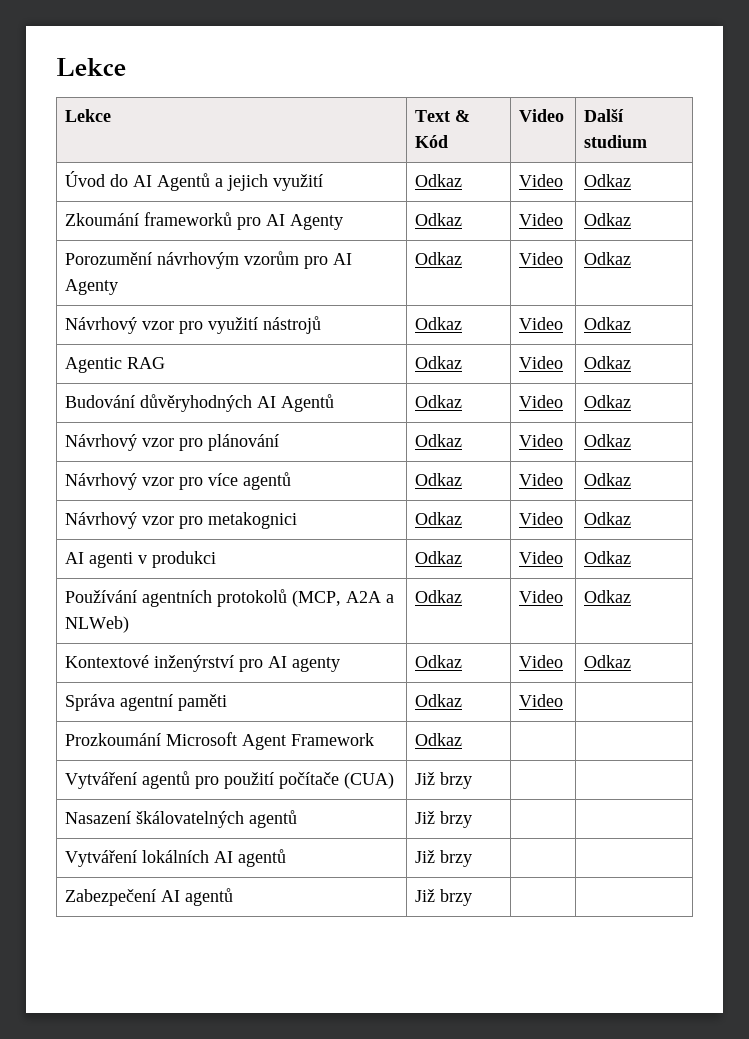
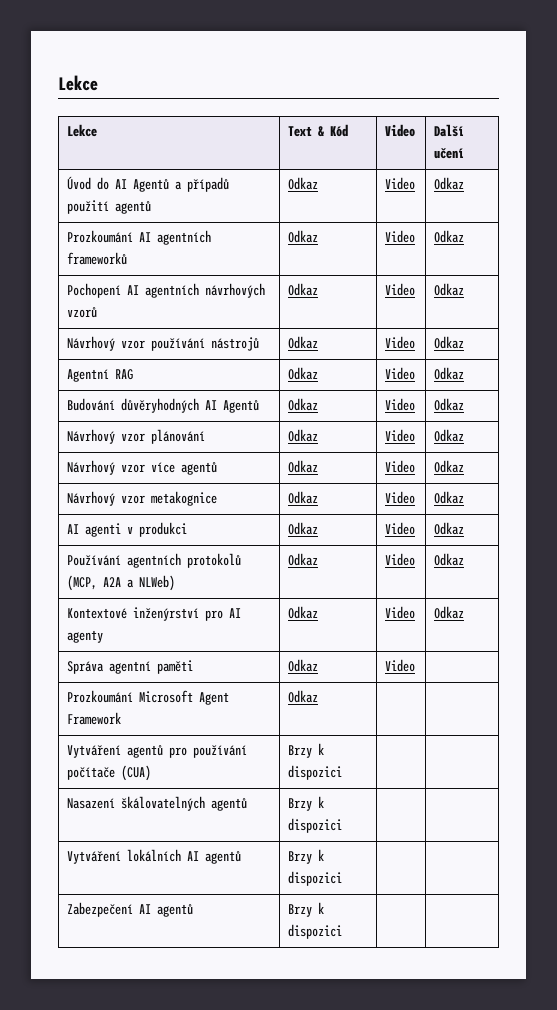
[584,135,648,148] studium -> [433,148,464,159] učení
[227,174,324,191] [415,174,463,187] [519,174,564,187] [584,174,632,187] [65,212,344,230] [415,213,463,226] [519,213,564,226] [584,213,632,226] [65,251,353,269] [65,279,119,295] [415,252,463,265] [519,252,564,265] [584,252,632,265] [65,317,259,334] jejich využití | Odkaz | Video | Odkaz // Zkoumání frameworků pro AI Agenty | Odkaz | Video | Odkaz // Porozumění návrhovým vzorům pro AI Agenty | Odkaz | Video | Odkaz // Návrhový vzor pro využití -> [186,177,229,192] [66,200,151,214] [287,177,318,190] [384,177,415,190] [433,177,464,190] [66,230,211,245] [66,252,127,265] [287,230,318,243] [384,230,415,243] [433,230,464,243] [66,283,265,298] [66,307,97,318] [287,283,318,296] [384,283,415,296] [433,283,464,296] [66,336,205,351] případů použití agentů | Odkaz | Video | Odkaz // Prozkoumání AI agentních frameworků | Odkaz | Video | Odkaz // Pochopení AI agentních návrhových vzorů | Odkaz | Video | Odkaz // Návrhový vzor používání
[65,357,123,373] Agentic -> [66,369,109,382] Agentní
[179,438,204,451] pro -> (145, 437) none
[179,477,204,490] pro -> (145, 468) none
[179,512,298,529] pro metakognici -> [150,491,217,506] metakognice
[224,772,275,789] použití -> [192,745,247,758] používání
[415,772,473,789] Již brzy -> [287,743,324,758] [287,765,342,780] Brzy k dispozici
[415,811,473,828] Již brzy -> [287,796,324,811] [287,818,342,833] Brzy k dispozici
[415,850,473,867] Již brzy -> [287,849,324,864] [287,871,342,886] Brzy k dispozici
[415,889,473,906] Již brzy -> [287,902,324,917] [287,924,342,939] Brzy k dispozici

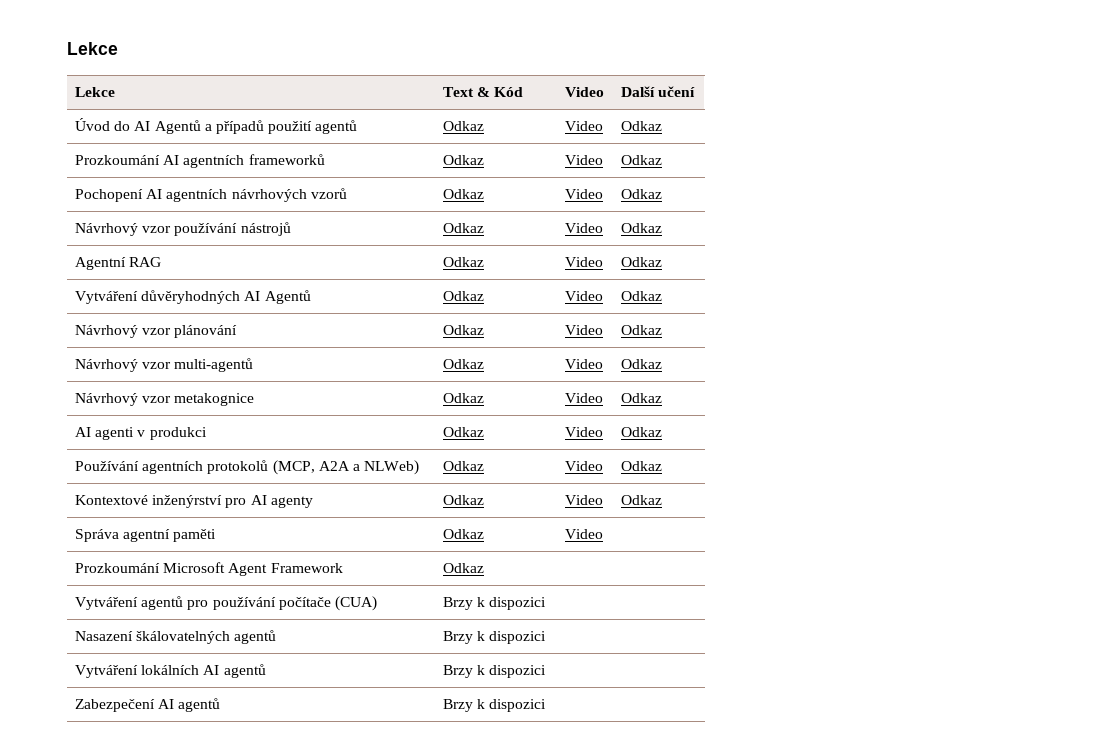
[66,398,115,411] Budování -> [74,291,138,304] Vytváření
[150,462,217,475] více agentů -> [174,358,254,372] multi-agentů

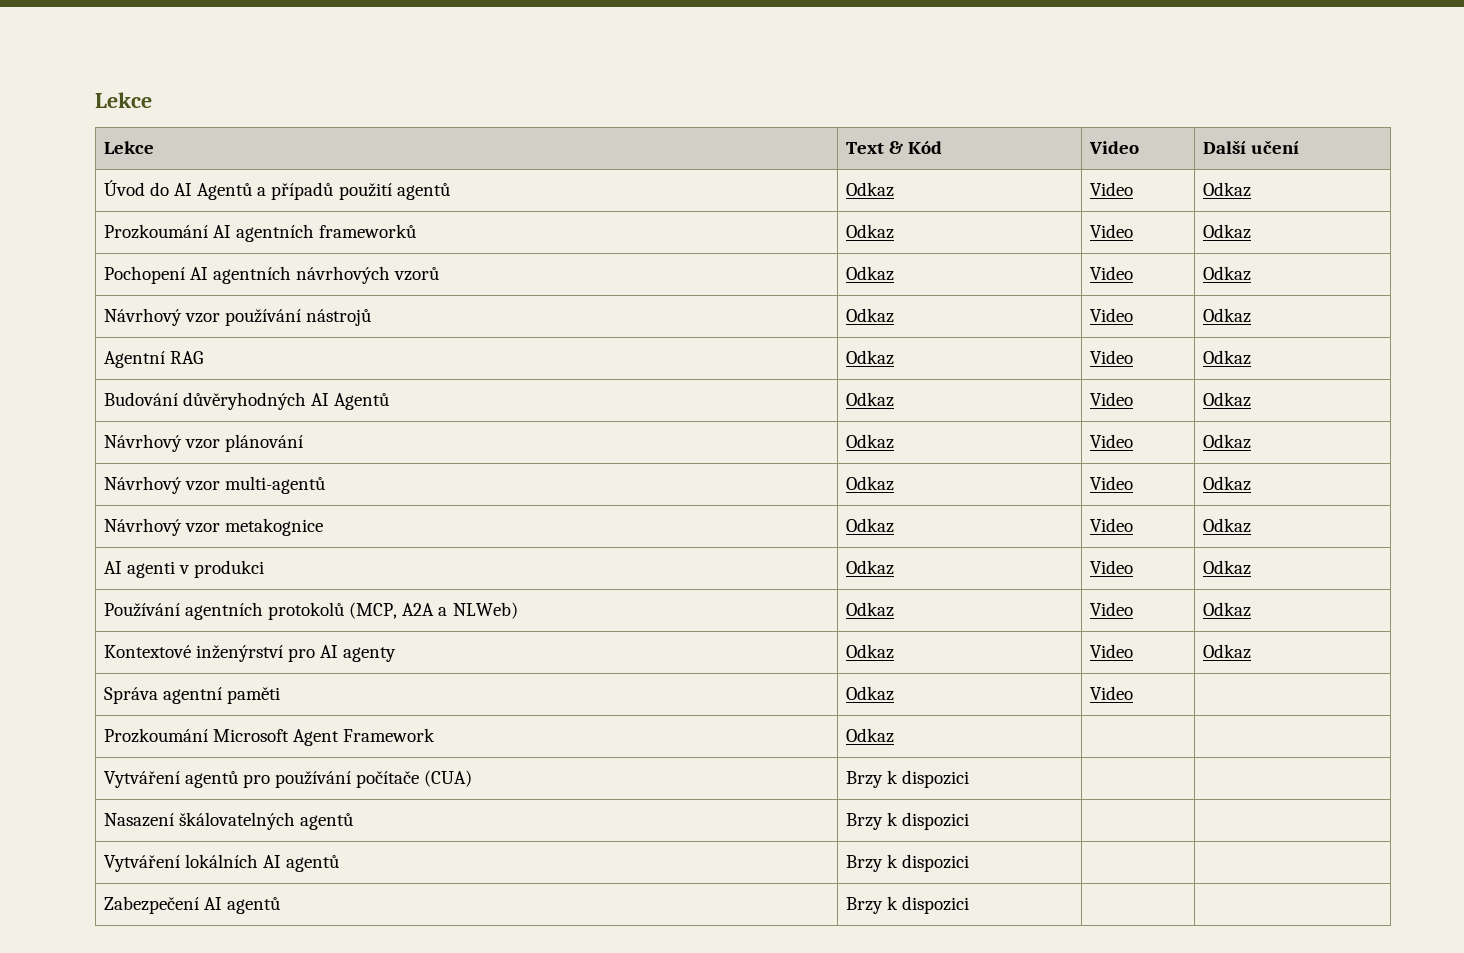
[74,291,138,304] Vytváření -> [103,392,178,406] Budování

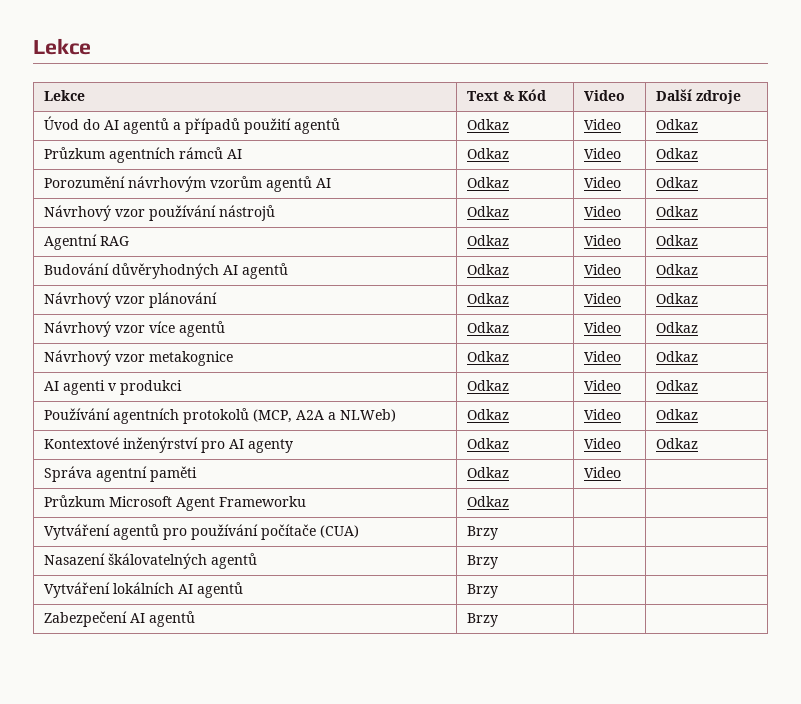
[1250,140,1299,154] učení -> [696,90,742,104] zdroje
[197,183,253,200] Agentů -> [123,118,170,134] agentů
[103,224,417,242] [845,224,894,239] [1089,224,1133,238] [1202,224,1251,239] [103,266,440,284] Prozkoumání AI agentních frameworků | Odkaz | Video | Odkaz // Pochopení AI agentních návrhových vzorů -> [44,147,243,163] [467,148,510,159] [584,148,622,159] [656,148,699,159] [44,176,332,192] Průzkum agentních rámců AI | Odkaz | Video | Odkaz // Porozumění návrhovým vzorům agentů AI
[334,393,390,410] Agentů -> [242,263,289,279] agentů
[224,476,325,494] multi-agentů -> [149,321,226,337] více agentů
[103,728,208,743] Prozkoumání -> [44,495,106,507] Průzkum
[343,728,436,742] Framework -> [219,496,307,507] Frameworku
[886,770,969,788] k dispozici -> (499, 533) none
[886,812,969,830] k dispozici -> (499, 562) none
[886,854,969,872] k dispozici -> (499, 591) none
[886,896,969,914] k dispozici -> (499, 620) none

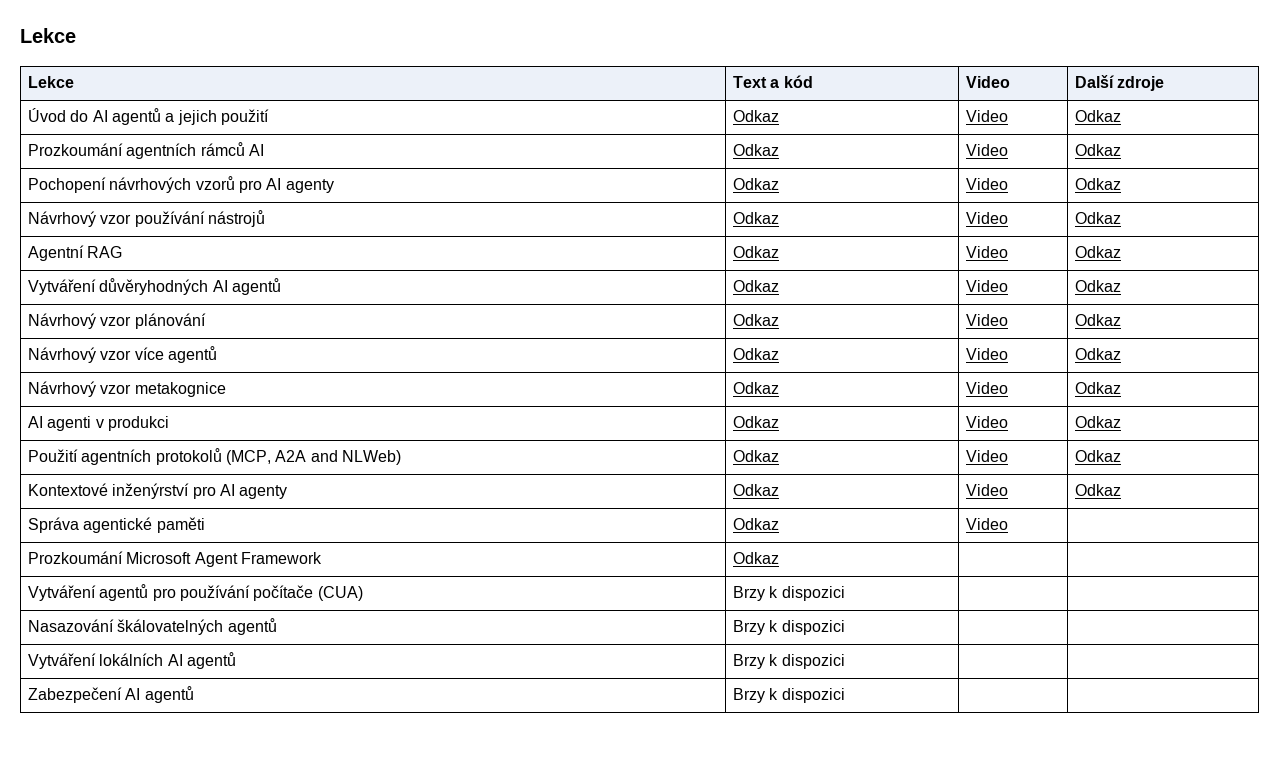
[503,89,547,101] & Kód -> [770,75,813,88] a kód
[185,118,241,134] případů -> [177,110,217,125] jejich
[294,118,341,134] [467,119,510,130] [584,119,622,130] [656,119,699,130] [44,147,106,159] agentů | Odkaz | Video | Odkaz // Průzkum -> [732,110,779,122] [965,110,1008,122] [1074,110,1121,122] [27,143,123,156] | Odkaz | Video | Odkaz // Prozkoumání
[44,176,332,192] Porozumění návrhovým vzorům agentů AI -> [27,176,334,193] Pochopení návrhových vzorů pro AI agenty
[44,263,110,275] Budování -> [27,279,96,295] Vytváření
[44,408,111,420] Používání -> [27,449,78,462] Použití
[328,412,337,420] a -> [310,450,338,462] and
[96,466,148,482] agentní -> [83,517,153,533] agentické
[44,495,106,507] Průzkum -> [27,551,123,564] Prozkoumání
[219,496,307,507] Frameworku -> [240,552,322,564] Framework
[44,553,106,565] | | // Nasazení -> [769,586,845,601] [27,619,114,632] k dispozici | | // Nasazování
(499, 562) none -> [769,620,845,635] k dispozici
(499, 591) none -> [769,654,845,669] k dispozici
(499, 620) none -> [769,688,845,703] k dispozici

